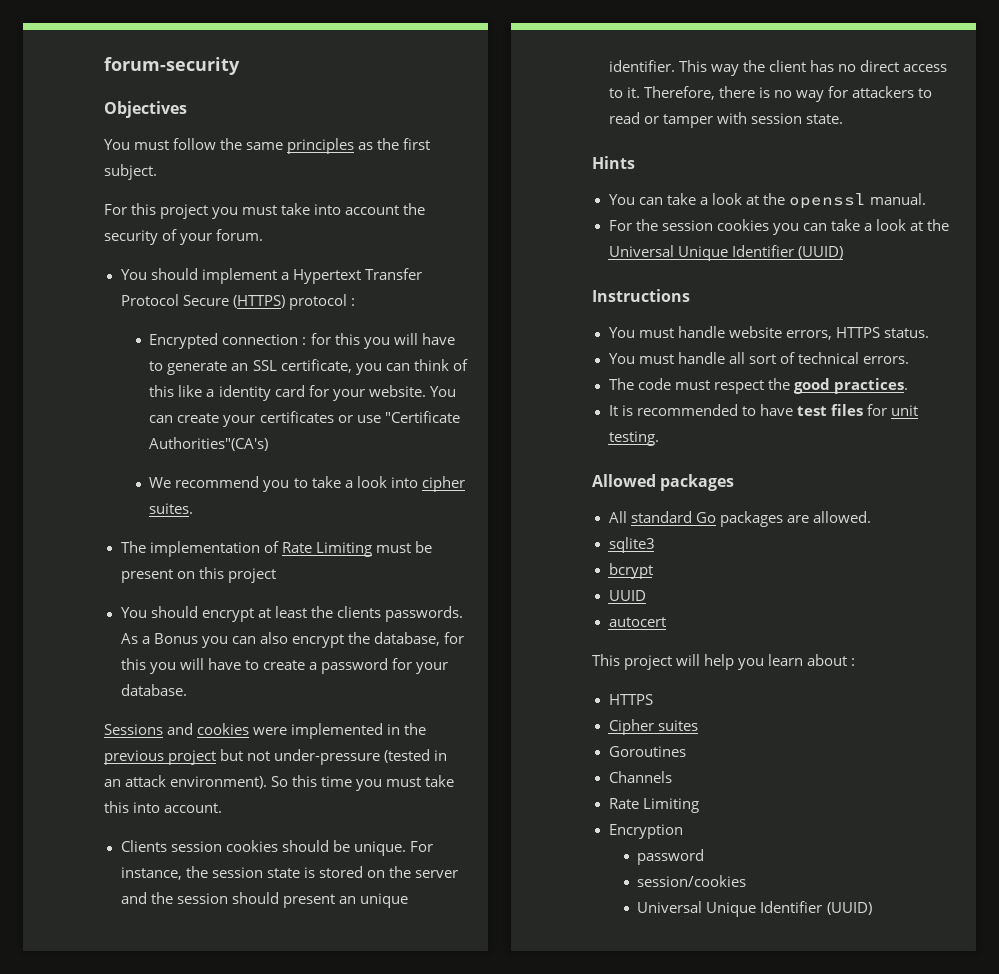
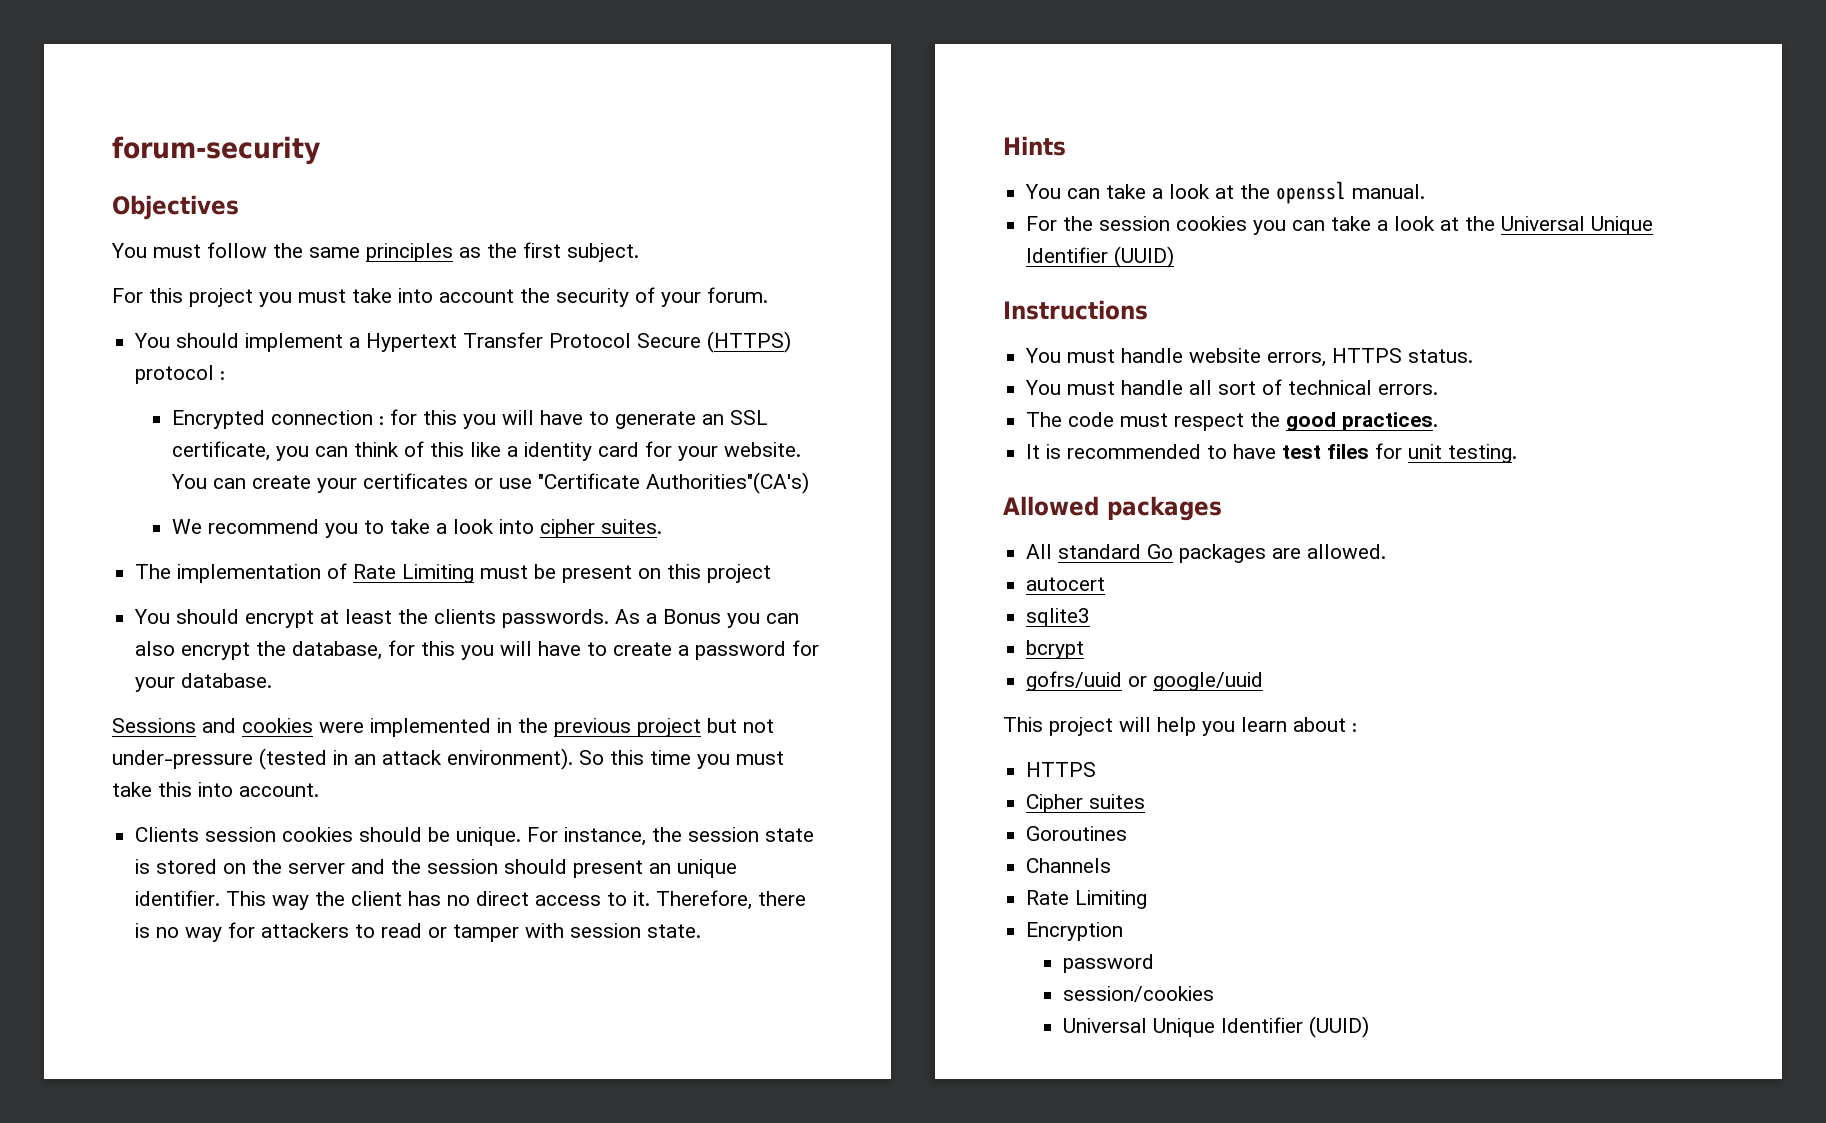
(871, 517) none -> [1026,577,1106,591] // autocert
[608,590,646,601] [608,617,666,627] UUID // autocert -> [1026,671,1264,691] gofrs/uuid or google/uuid

